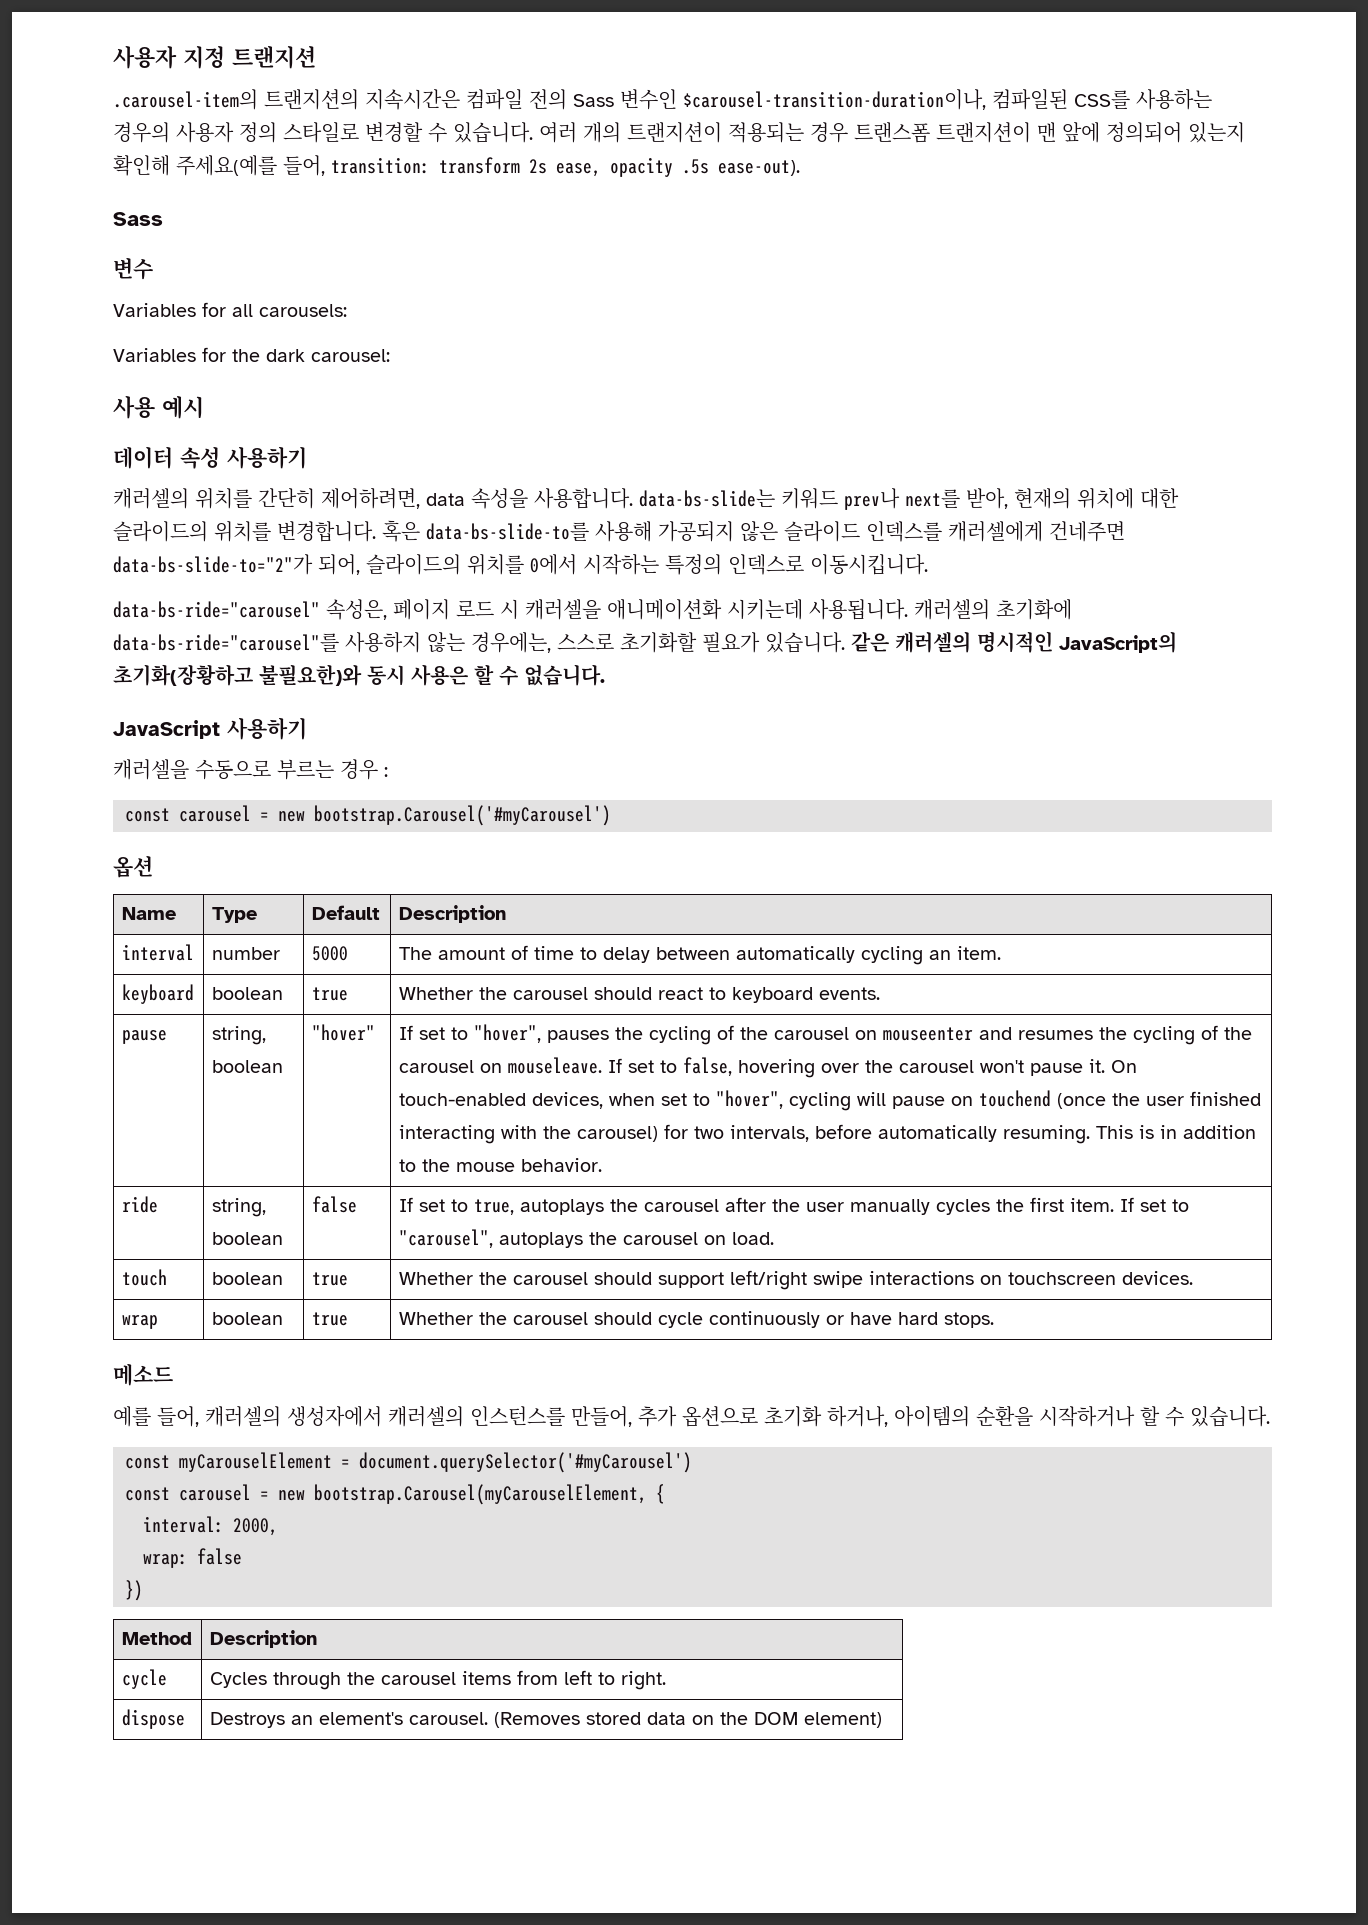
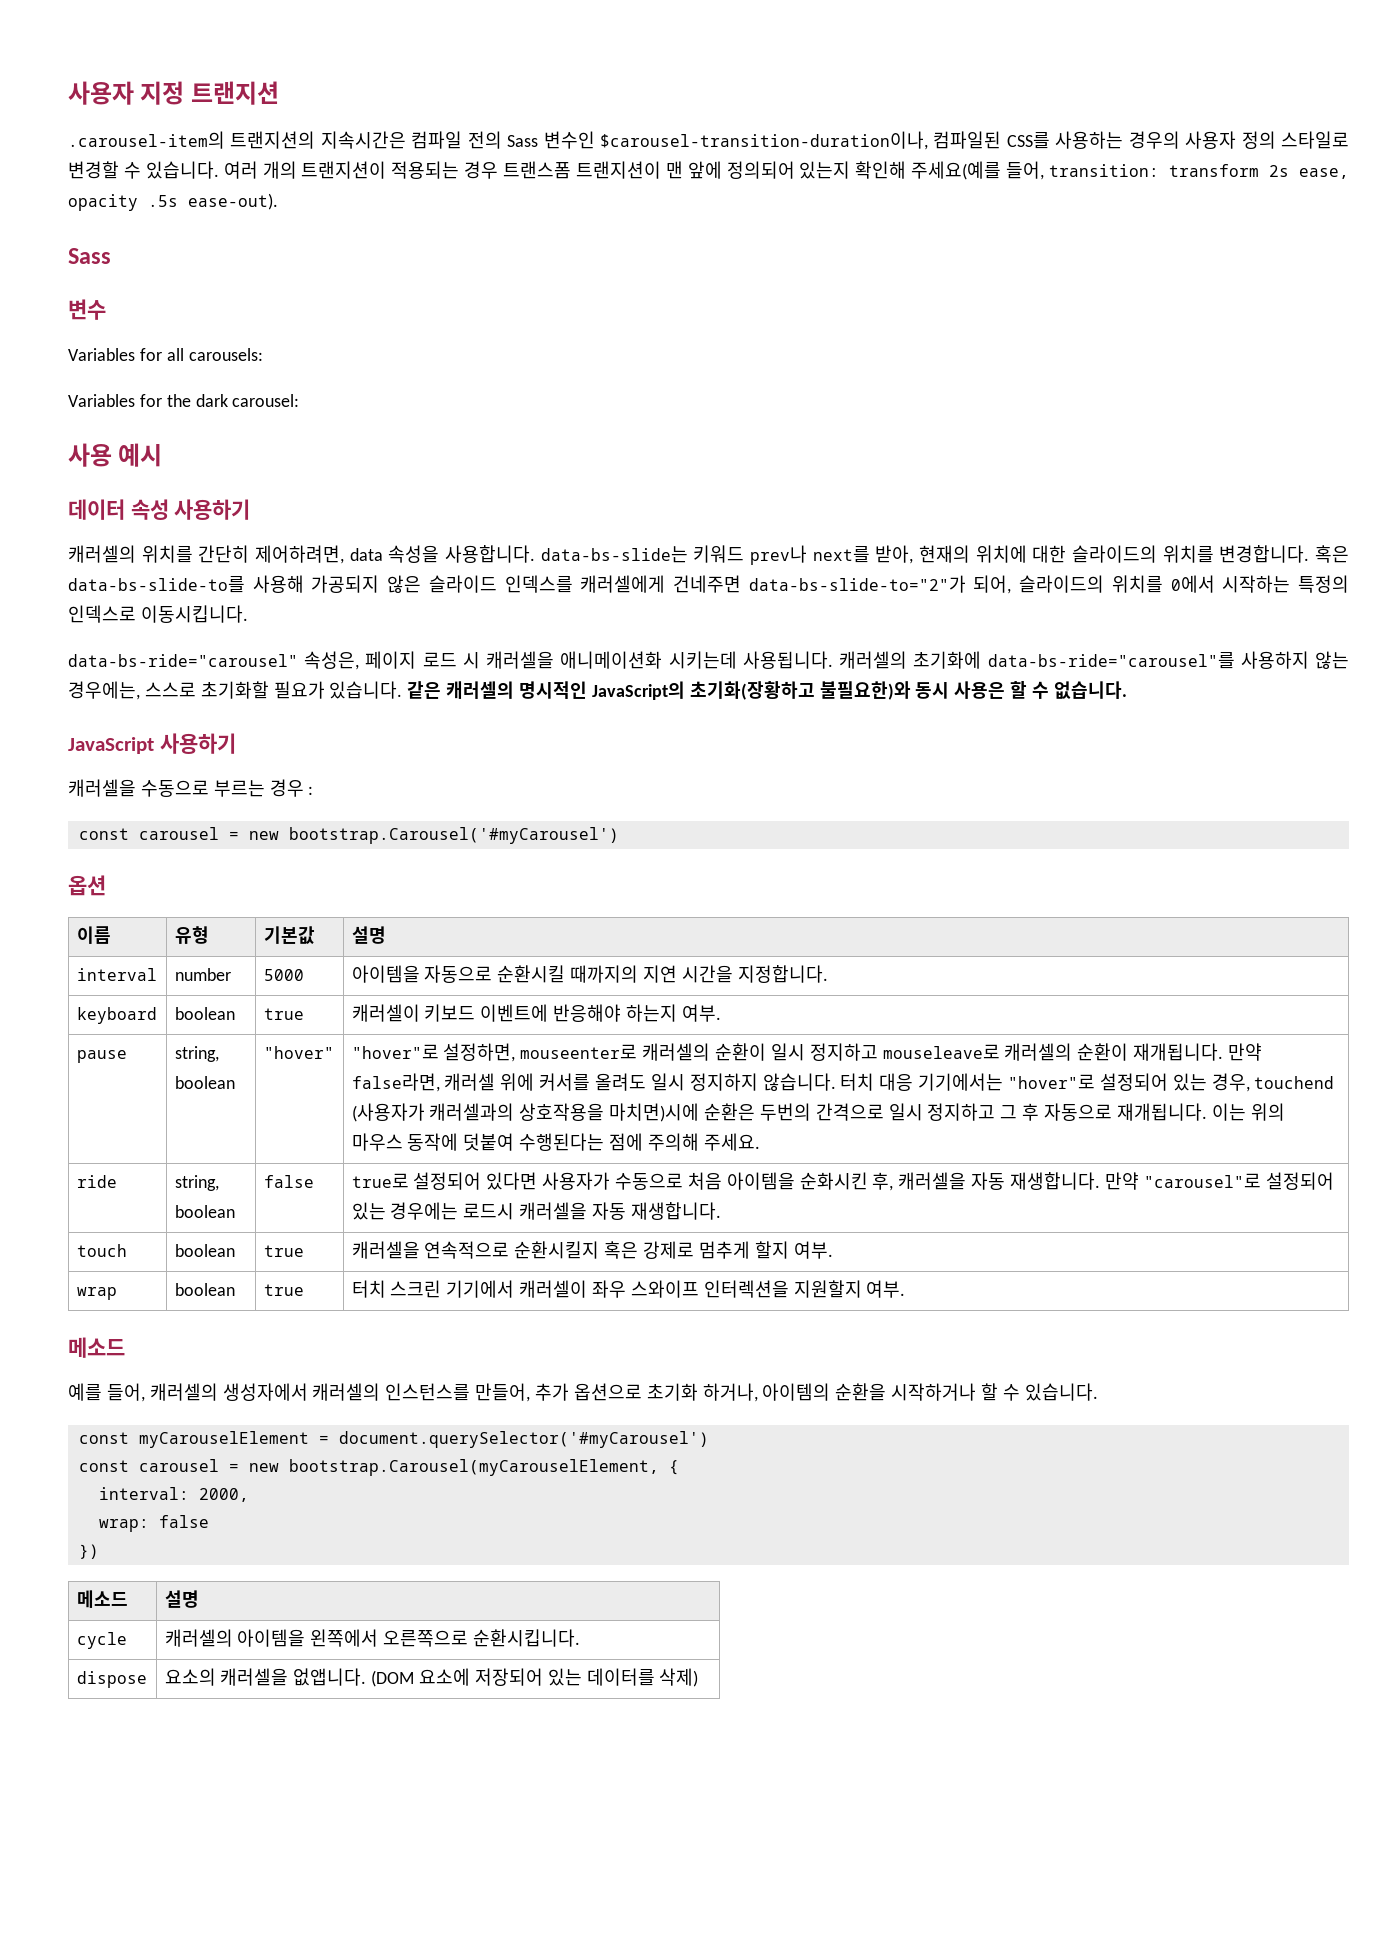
[121,907,176,920] [211,907,257,923] [311,905,380,920] [398,905,506,923] Name | Type | Default | Description -> [76,926,111,944] [174,926,209,944] [263,926,315,944] [351,926,386,944] 이름 | 유형 | 기본값 | 설명
[398,945,1001,965] [121,984,194,1004] [211,987,283,1000] [311,987,348,1001] [398,987,880,1003] [121,1030,167,1044] [211,1026,266,1045] [211,1060,283,1073] [311,1024,375,1041] [398,1024,1252,1045] [398,1057,1137,1078] [398,1090,1261,1111] [398,1124,1256,1144] [398,1158,602,1172] [121,1196,158,1213] [211,1198,266,1217] [211,1232,283,1245] [311,1196,357,1213] [398,1197,1189,1215] [398,1229,774,1248] [121,1269,167,1286] [211,1272,283,1285] [311,1272,348,1286] [398,1270,1193,1290] [121,1315,158,1329] [211,1312,283,1325] [311,1312,348,1326] [398,1311,994,1328] The amount of time to delay between automatically cycling an item. // keyboard | boolean | true | Whether the carousel should react to keyboard events. // pause | string, boolean | "hover" | If set to "hover", pauses the cycling of the carousel on mouseenter and resumes the cycling of the carousel on mouseleave. If set to false, hovering over the carousel won't pause it. On touch-enabled devices, when set to "hover", cycling will pause on touchend (once the user finished interacting with the carousel) for two intervals, before automatically resuming. This is in addition to the mouse behavior. // ride | string, boolean | false | If set to true, autoplays the carousel after the user manually cycles the first item. If set to "carousel", autoplays the carousel on load. // touch | boolean | true | Whether the carousel should support left/right swipe interactions on touchscreen devices. // wrap | boolean | true | Whether the carousel should cycle continuously or have hard stops. -> [351,965,828,983] [76,1007,157,1024] [174,1007,235,1020] [263,1008,304,1020] [351,1004,721,1022] [76,1050,127,1063] [174,1046,219,1062] [174,1076,235,1089] [263,1046,334,1059] [351,1043,1263,1062] [351,1073,1335,1092] [351,1103,1285,1122] [351,1133,760,1151] [76,1175,117,1188] [174,1175,219,1191] [174,1205,235,1218] [263,1175,314,1188] [351,1172,1334,1191] [351,1202,721,1220] [76,1244,127,1257] [174,1244,235,1257] [263,1245,304,1257] [351,1241,833,1259] [76,1287,117,1300] [174,1283,235,1296] [263,1284,304,1296] [351,1280,906,1298] 아이템을 자동으로 순환시킬 때까지의 지연 시간을 지정합니다. // keyboard | boolean | true | 캐러셀이 키보드 이벤트에 반응해야 하는지 여부. // pause | string, boolean | "hover" | "hover"로 설정하면, mouseenter로 캐러셀의 순환이 일시 정지하고 mouseleave로 캐러셀의 순환이 재개됩니다. 만약 false라면, 캐러셀 위에 커서를 올려도 일시 정지하지 않습니다. 터치 대응 기기에서는 "hover"로 설정되어 있는 경우, touchend (사용자가 캐러셀과의 상호작용을 마치면)시에 순환은 두번의 간격으로 일시 정지하고 그 후 자동으로 재개됩니다. 이는 위의 마우스 동작에 덧붙여 수행된다는 점에 주의해 주세요. // ride | string, boolean | false | true로 설정되어 있다면 사용자가 수동으로 처음 아이템을 순화시킨 후, 캐러셀을 자동 재생합니다. 만약 "carousel"로 설정되어 있는 경우에는 로드시 캐러셀을 자동 재생합니다. // touch | boolean | true | 캐러셀을 연속적으로 순환시킬지 혹은 강제로 멈추게 할지 여부. // wrap | boolean | true | 터치 스크린 기기에서 캐러셀이 좌우 스와이프 인터렉션을 지원할지 여부.
[121,1632,192,1645] [209,1630,317,1648] Method | Description -> [76,1590,128,1608] [164,1590,199,1608] 메소드 | 설명
[209,1670,666,1690] [121,1709,185,1729] [209,1712,882,1728] Cycles through the carousel items from left to right. // dispose | Destroys an element's carousel. (Removes stored data on the DOM element) -> [164,1629,581,1647] [76,1671,147,1688] [164,1668,699,1687] 캐러셀의 아이템을 왼쪽에서 오른쪽으로 순환시킵니다. // dispose | 요소의 캐러셀을 없앱니다. (DOM 요소에 저장되어 있는 데이터를 삭제)

